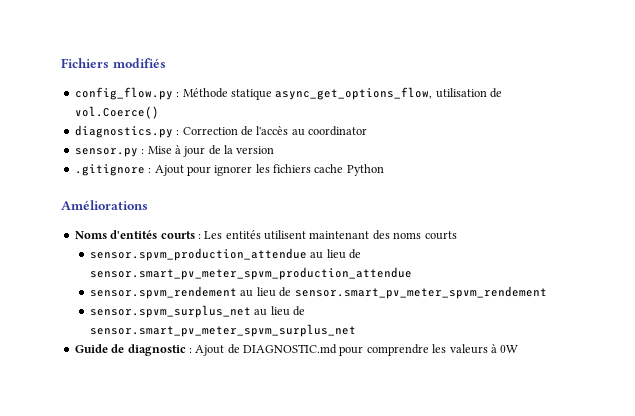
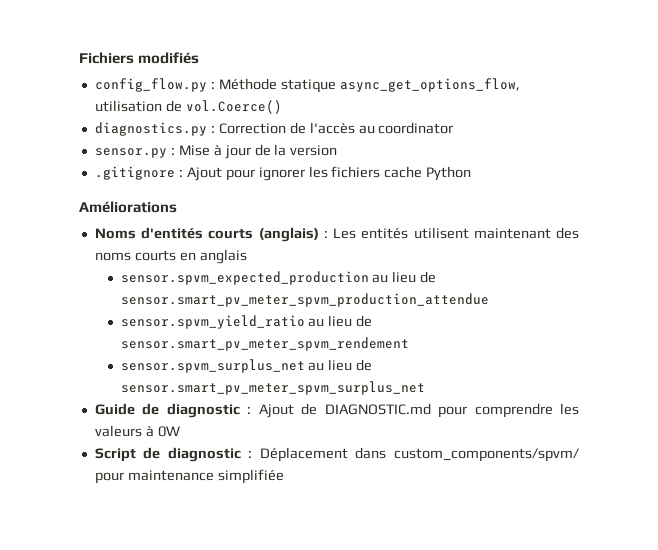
(195, 235) none -> [258,227,319,242] (anglais)
[90,248,308,261] // sensor.spvm_production_attendue -> [179,249,247,264] [120,271,369,285] en anglais // sensor.spvm_expected_production
[90,286,238,299] sensor.spvm_rendement -> [120,315,305,329] sensor.spvm_yield_ratio
(519, 349) none -> [94,447,579,462] [94,469,284,484] // Script de diagnostic : Déplacement dans custom_components/spvm/ pour maintenance simplifiée

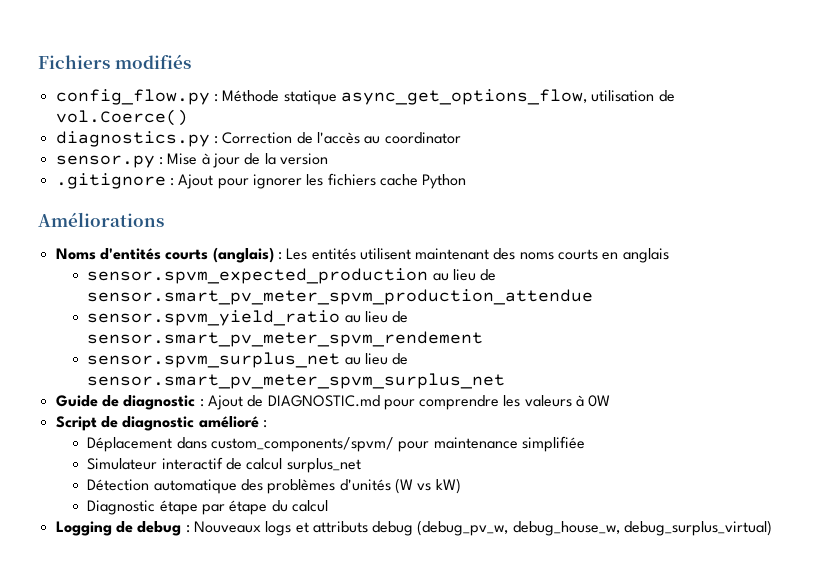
[248,450,253,458] : -> [198,416,267,428] amélioré : //
(284, 476) none -> [87,457,361,473] [87,478,461,494] [87,500,329,515] [55,520,773,536] // Simulateur interactif de calcul surplus_net // Détection automatique des problèmes d'unités (W vs kW) // Diagnostic étape par étape du calcul // Logging de debug : Nouveaux logs et attributs debug (debug_pv_w, debug_house_w, debug_surplus_virtual)

